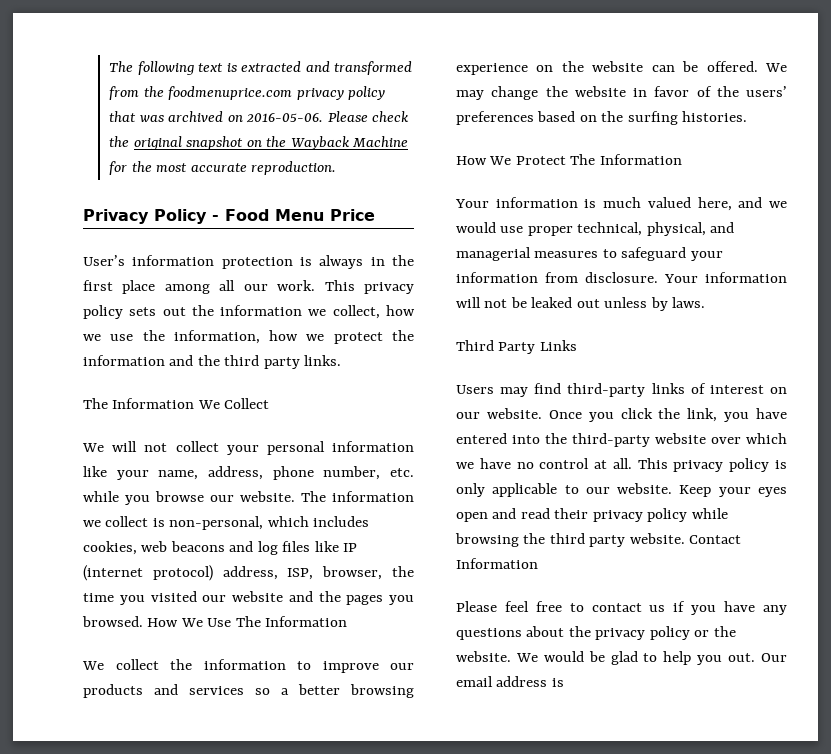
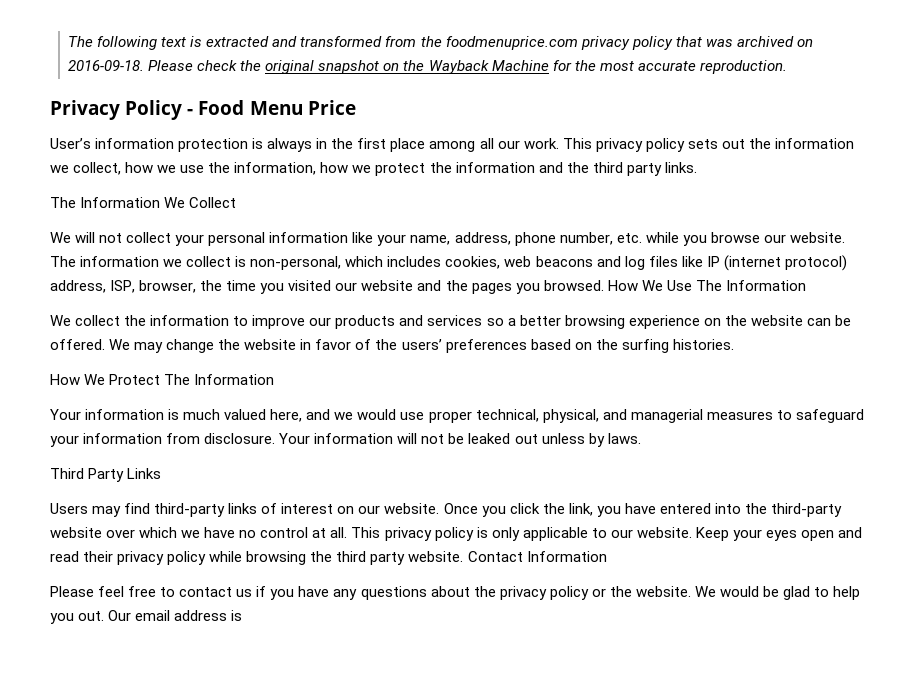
[246,113,324,123] 2016-05-06. -> [68,60,145,71] 2016-09-18.

